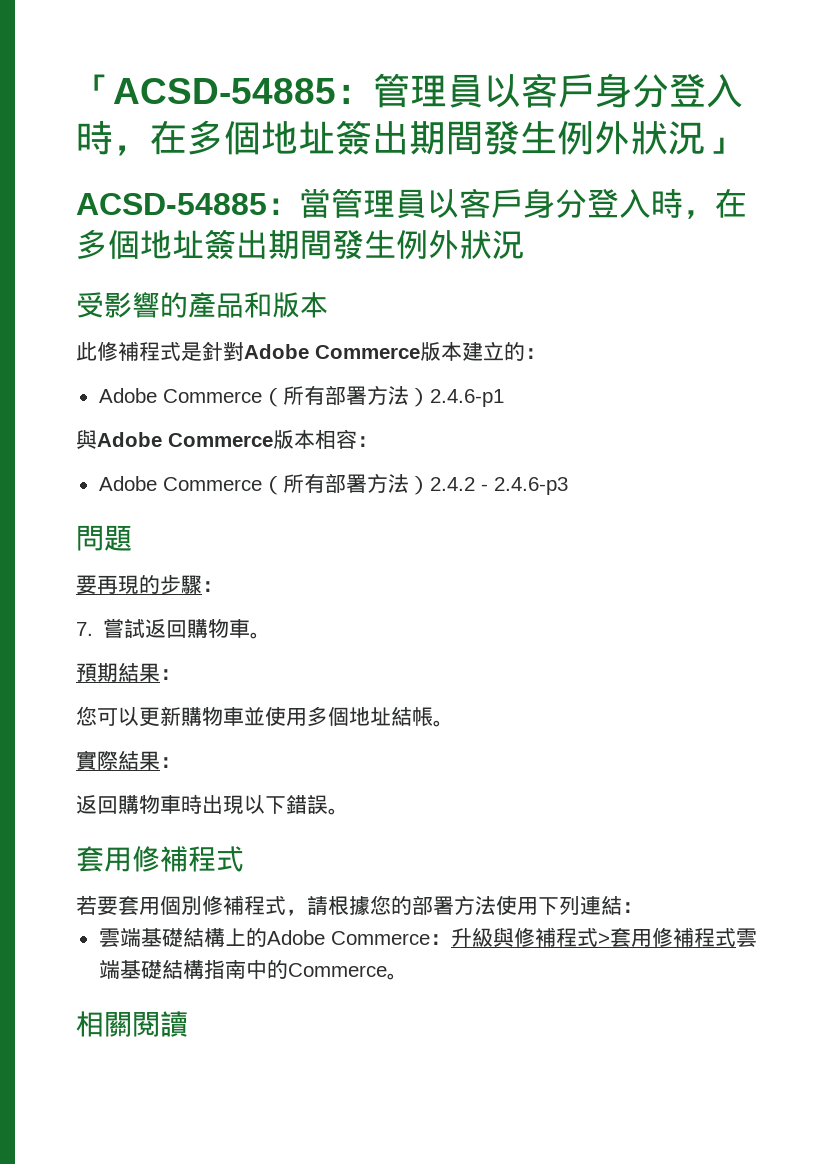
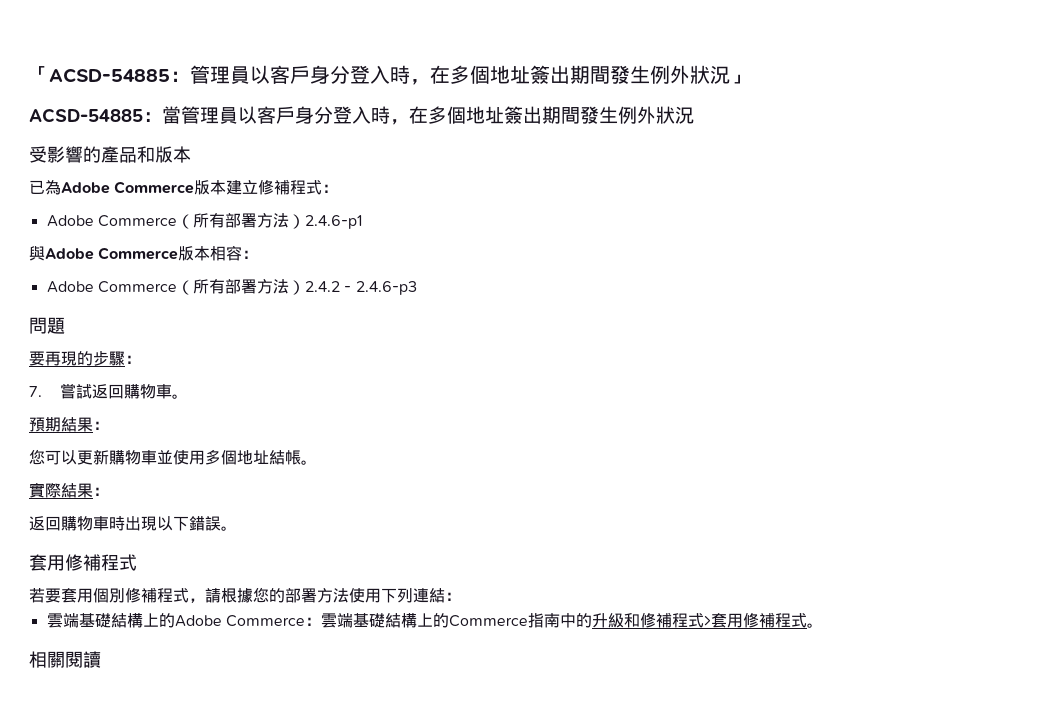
[76,341,244,361] 此修補程式是針對 -> [29,180,61,195] 已為
[504,342,525,361] 的 -> [258,179,323,195] 修補程式
[450,928,514,947] 升級與 -> [320,613,640,628] 雲端基礎結構上的Commerce指南中的升級和
[735,928,757,947] [98,959,387,980] 雲端基礎結構指南中的Commerce -> (807, 620) none

